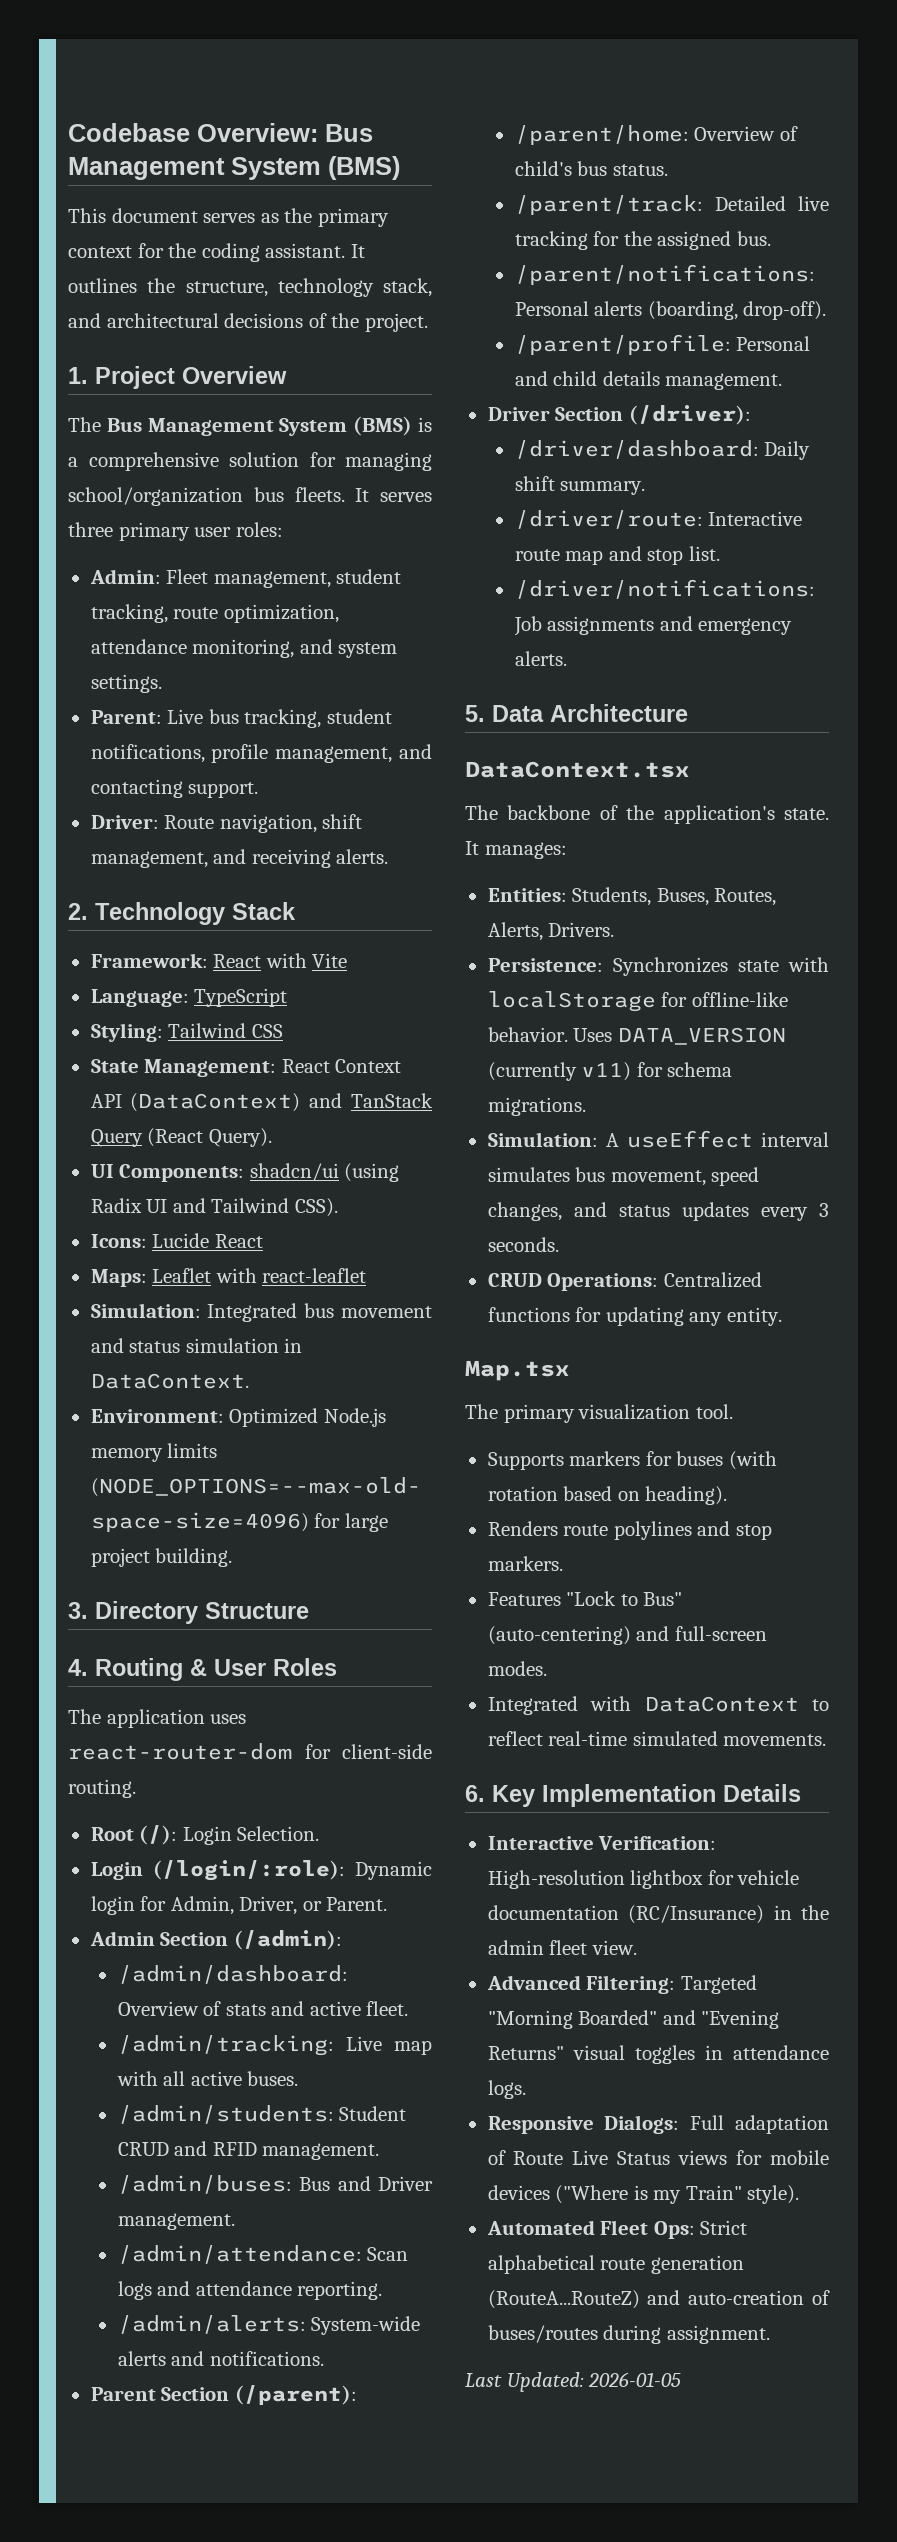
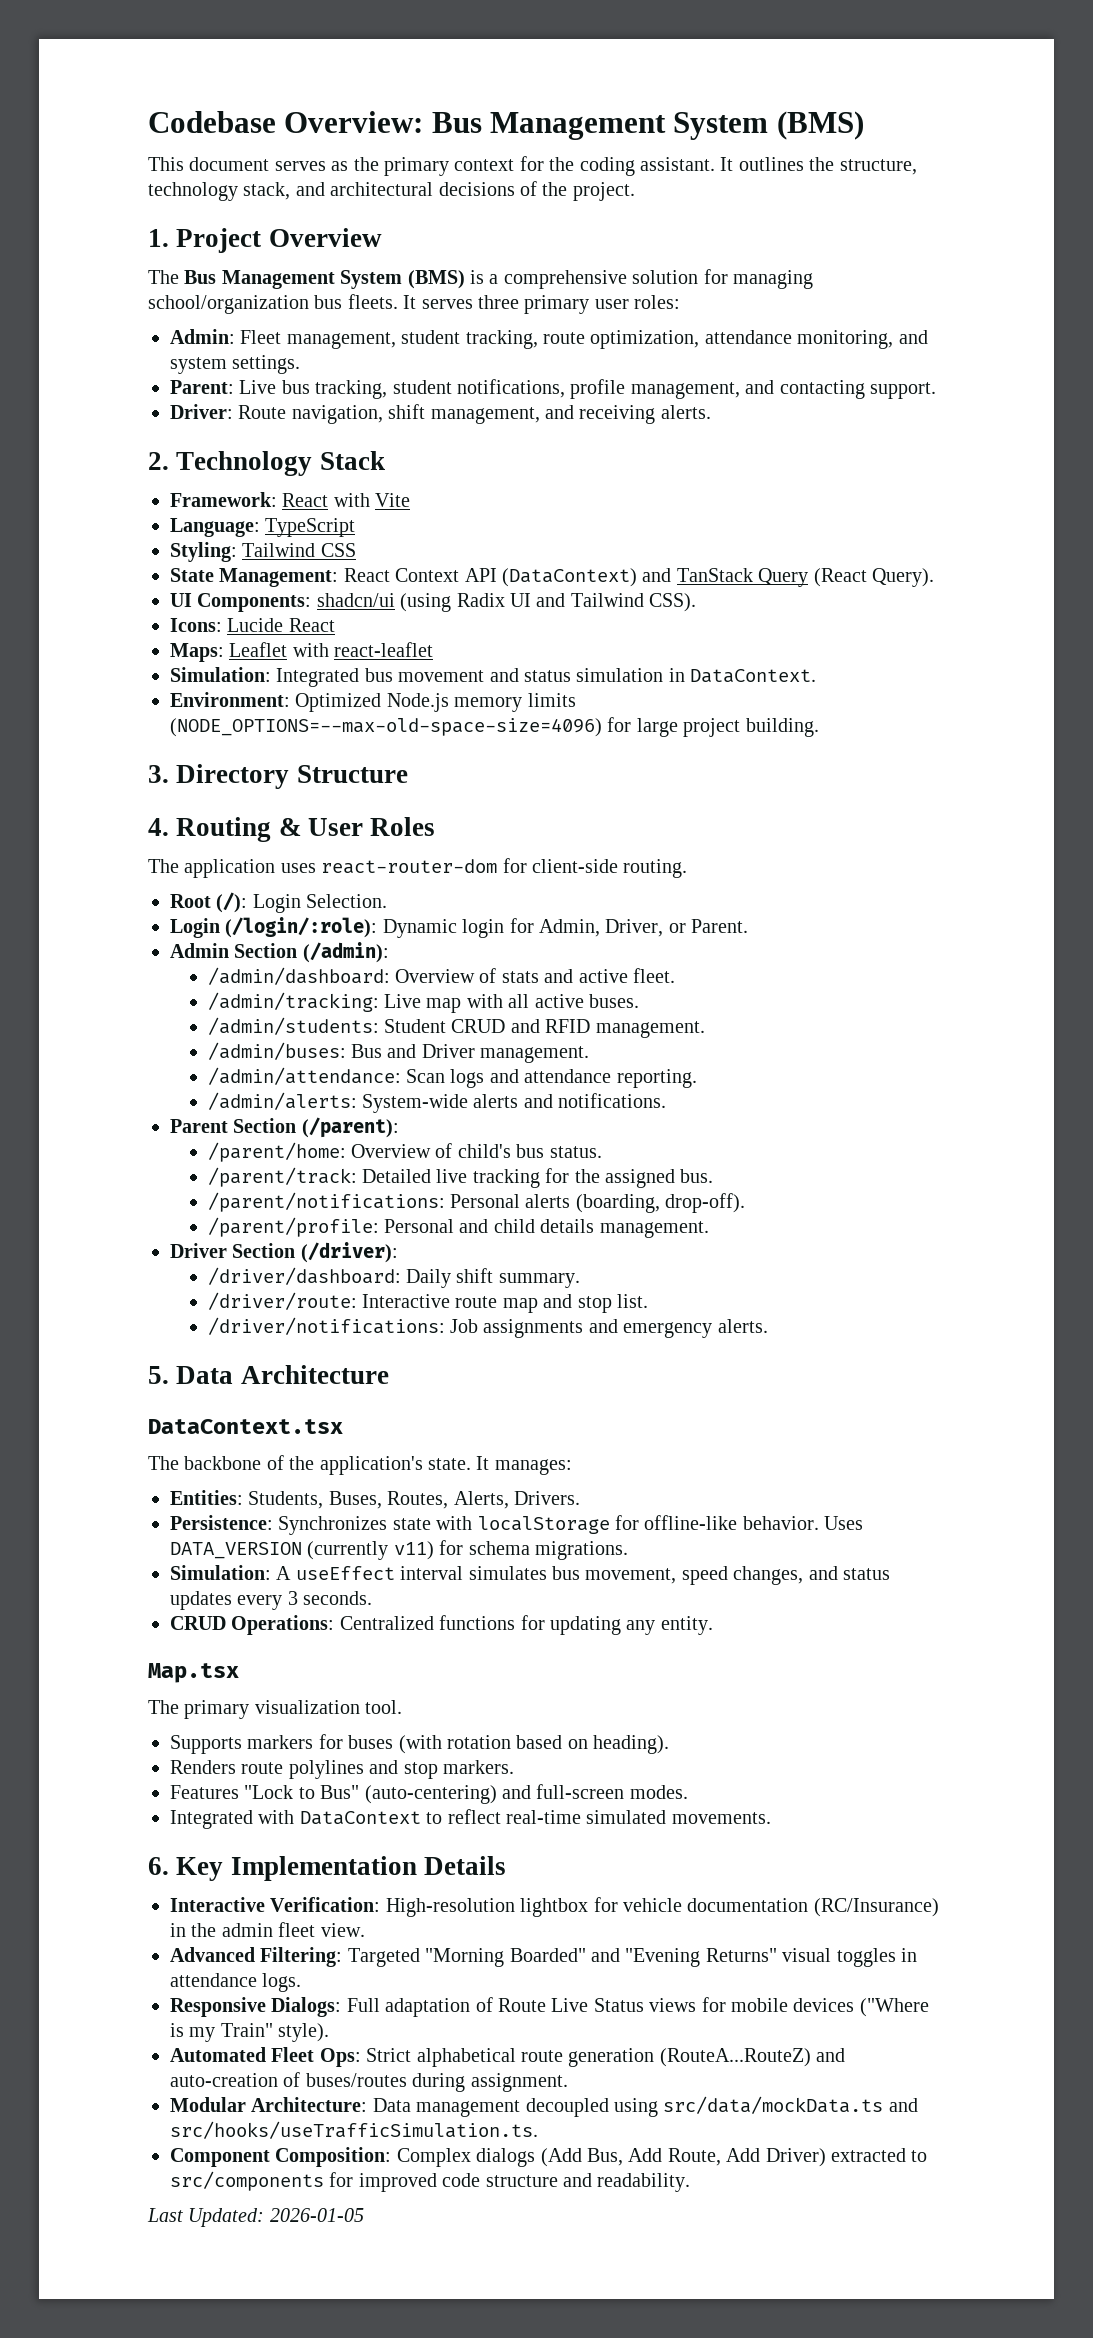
(770, 2334) none -> [170,2096,918,2117] [170,2121,538,2139] [170,2147,928,2167] [170,2171,691,2192] // Modular Architecture: Data management decoupled using src/data/mockData.ts and src/hooks/useTrafficSimulation.ts. // Component Composition: Complex dialogs (Add Bus, Add Route, Add Driver) extracted to src/components for improved code structure and readability.

